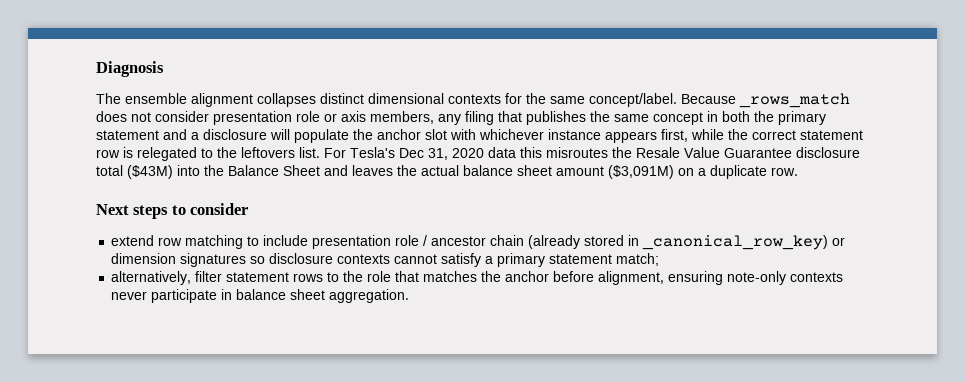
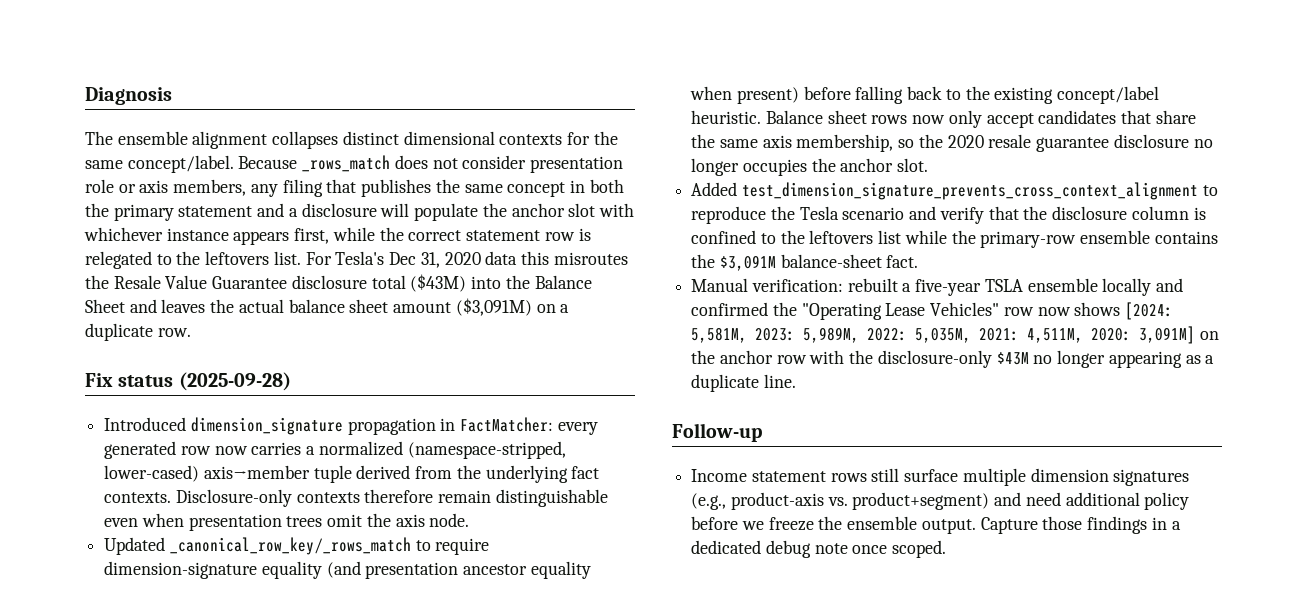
[96,203,249,219] [111,235,846,250] [111,253,660,267] [111,271,844,285] [111,289,410,303] Next steps to consider // extend row matching to include presentation role / ancestor chain (already stored in _canonical_row_key) or dimension signatures so disclosure contexts cannot satisfy a primary statement match; // alternatively, filter statement rows to the role that matches the anchor before alignment, ensuring note-only contexts never participate in balance sheet aggregation. -> [85,372,291,391] [104,417,598,435] [104,441,566,459] [104,465,600,483] [104,489,608,507] [104,513,470,531] [104,537,490,555] [104,561,591,579] [690,86,1160,104] [691,110,1196,128] [691,134,1213,152] [691,158,929,176] [691,182,1218,200] [691,206,1206,224] [691,230,1218,248] [691,254,919,271] [691,278,1184,296] [691,302,1174,320] [691,326,1219,344] [691,350,1215,368] [691,374,796,392] [672,423,762,442] [691,468,1190,486] [691,492,1190,510] [691,516,1181,534] [691,540,947,558] Fix status (2025-09-28) // Introduced dimension_signature propagation in FactMatcher: every generated row now carries a normalized (namespace-stripped, lower-cased) axis→member tuple derived from the underlying fact contexts. Disclosure-only contexts therefore remain distinguishable even when presentation trees omit the axis node. // Updated _canonical_row_key/_rows_match to require dimension-signature equality (and presentation ancestor equality when present) before falling back to the existing concept/label heuristic. Balance sheet rows now only accept candidates that share the same axis membership, so the 2020 resale guarantee disclosure no longer occupies the anchor slot. // Added test_dimension_signature_prevents_cross_context_alignment to reproduce the Tesla scenario and verify that the disclosure column is confined to the leftovers list while the primary-row ensemble contains the $3,091M balance-sheet fact. // Manual verification: rebuilt a five-year TSLA ensemble locally and confirmed the "Operating Lease Vehicles" row now shows [2024: 5,581M, 2023: 5,989M, 2022: 5,035M, 2021: 4,511M, 2020: 3,091M] on the anchor row with the disclosure-only $43M no longer appearing as a duplicate line. // Follow-up // Income statement rows still surface multiple dimension signatures (e.g., product-axis vs. product+segment) and need additional policy before we freeze the ensemble output. Capture those findings in a dedicated debug note once scoped.

